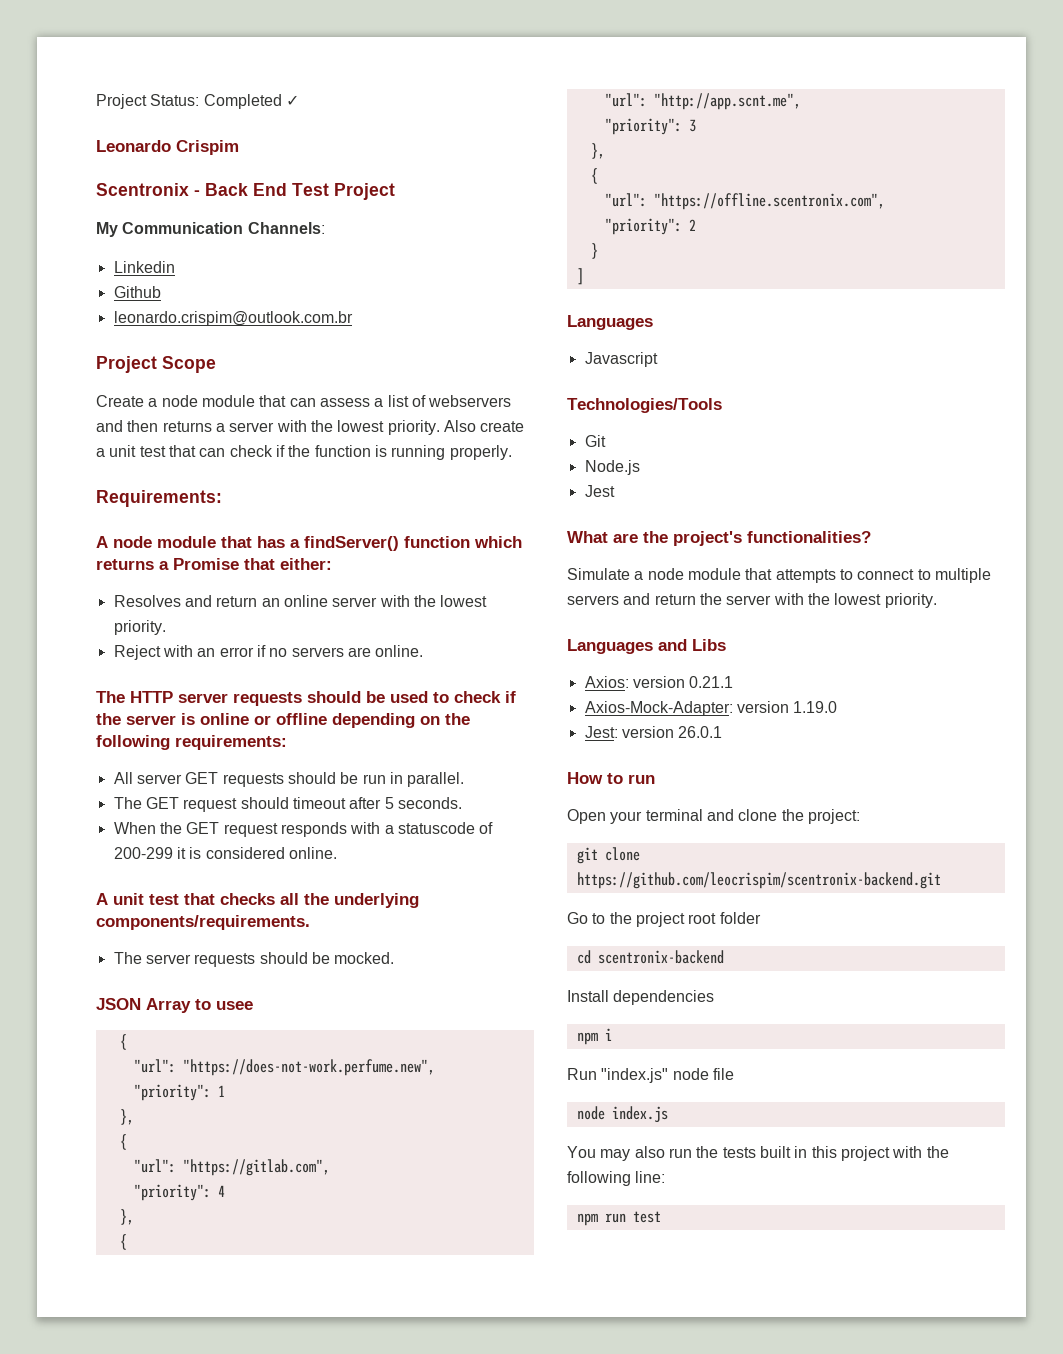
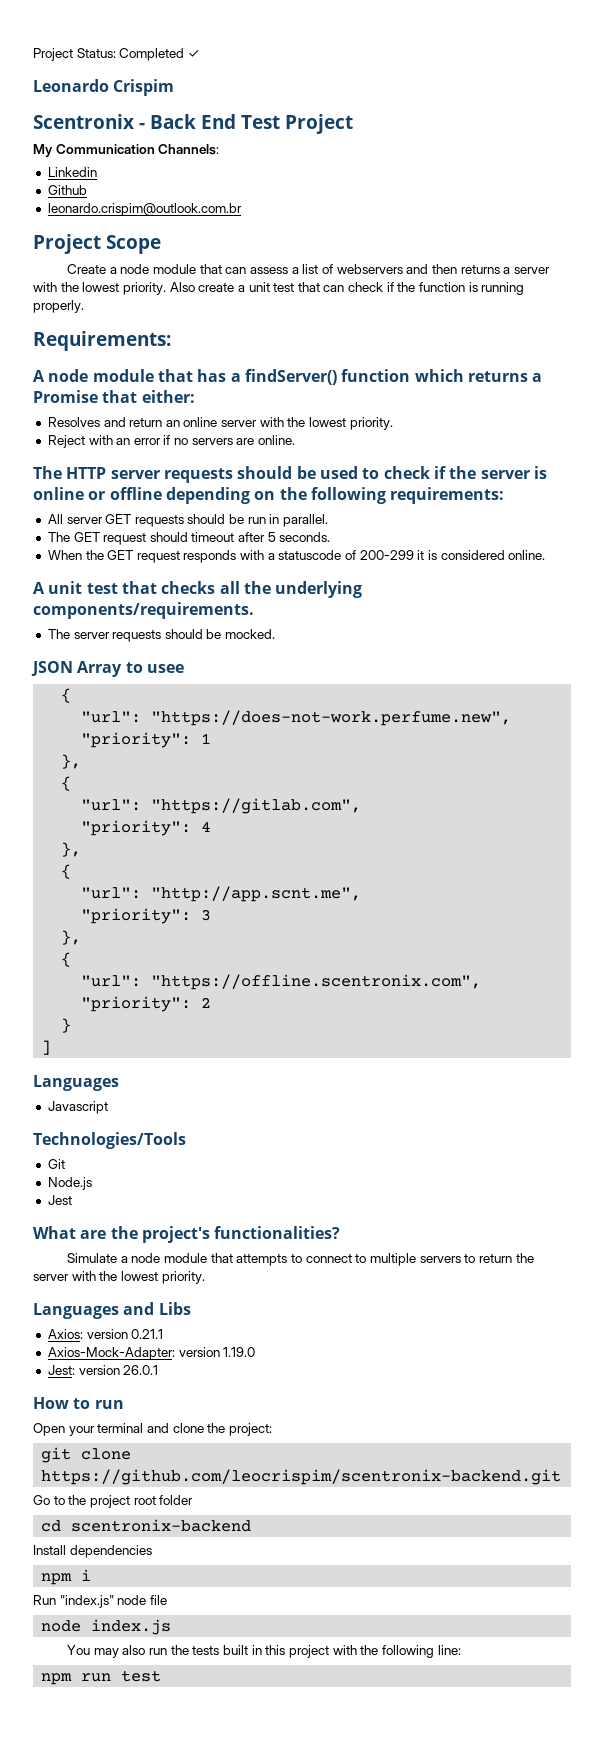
[623,593,651,605] and -> [464,1254,476,1263] to

